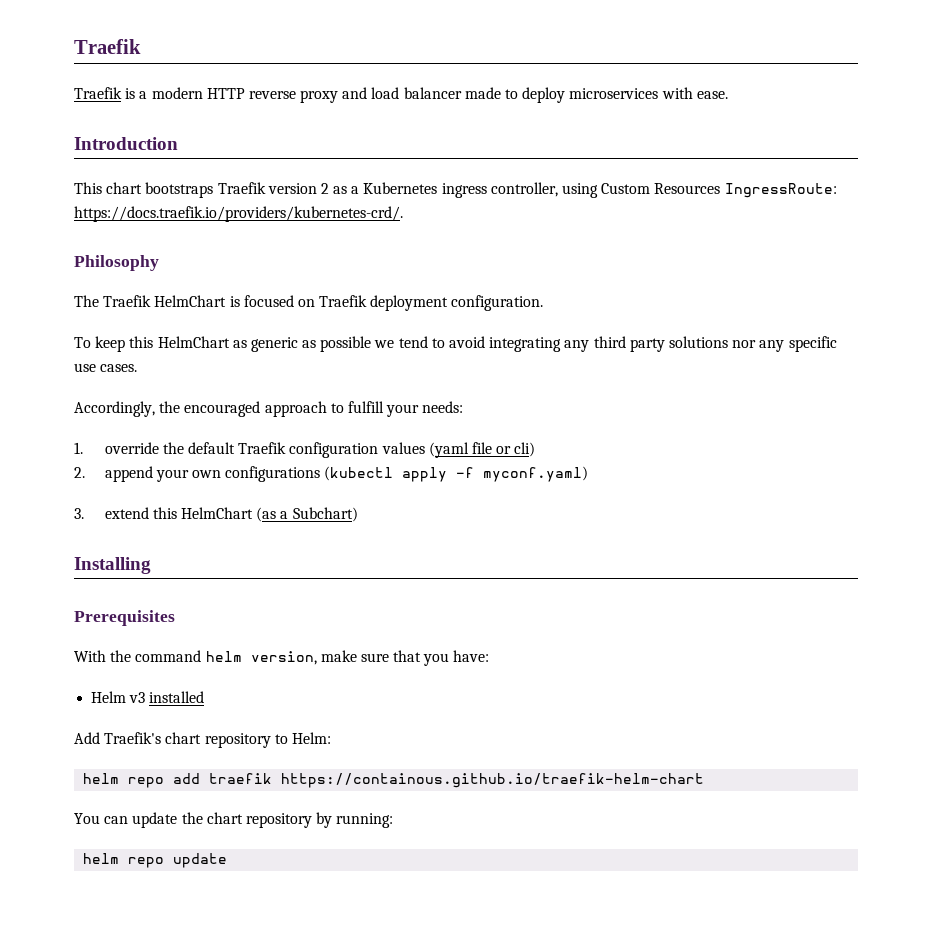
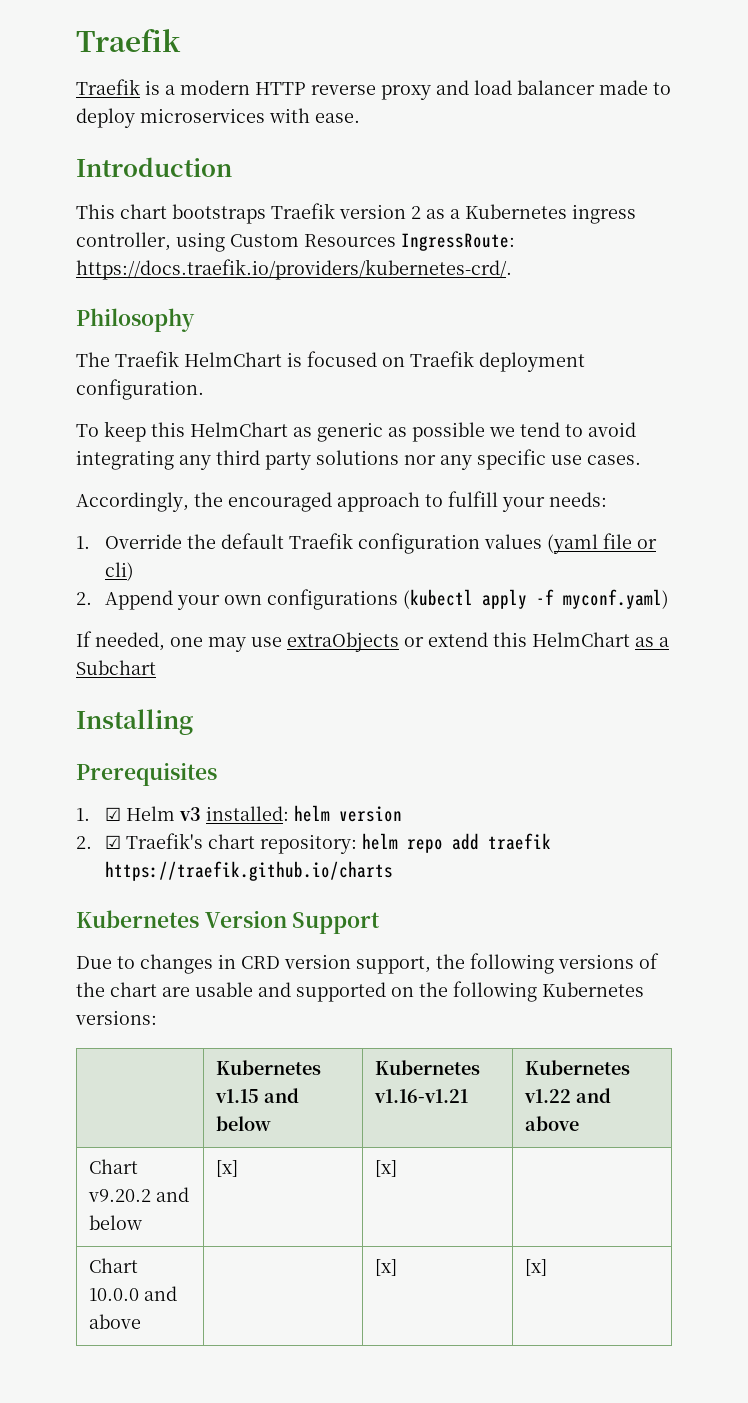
[104,442,159,454] override -> [104,534,182,549] Override
[104,466,153,482] append -> [104,590,173,610] Append
[74,507,358,522] [74,557,151,574] [74,610,175,626] [74,650,490,666] [91,691,205,703] [74,732,331,748] [83,773,705,788] [74,812,394,828] [83,853,228,868] 3. extend this HelmChart (as a Subchart) // Installing // Prerequisites // With the command helm version, make sure that you have: // Helm v3 installed // Add Traefik's chart repository to Helm: // helm repo add traefik https://containous.github.io/traefik-helm-chart // You can update the chart repository by running: // helm repo update -> [76,631,669,652] [76,660,156,675] [76,709,193,735] [76,762,217,786] [76,805,402,822] [76,833,551,854] [104,861,393,881] [76,910,381,934] [76,953,659,974] [76,981,644,1002] [75,1010,157,1025] [216,1060,322,1075] [215,1088,300,1103] [216,1116,272,1131] [375,1060,481,1075] [374,1089,469,1103] [525,1060,631,1075] [524,1088,612,1103] [525,1116,580,1131] [89,1159,139,1174] [88,1187,190,1202] [89,1215,143,1230] [216,1160,239,1177] [375,1160,398,1177] [89,1258,139,1273] [89,1286,178,1301] [89,1314,142,1329] [375,1259,398,1276] [525,1259,548,1276] If needed, one may use extraObjects or extend this HelmChart as a Subchart // Installing // Prerequisites // 1. ☑ Helm v3 installed: helm version // 2. ☑ Traefik's chart repository: helm repo add traefik https://traefik.github.io/charts // Kubernetes Version Support // Due to changes in CRD version support, the following versions of the chart are usable and supported on the following Kubernetes versions: // | Kubernetes v1.15 and below | Kubernetes v1.16-v1.21 | Kubernetes v1.22 and above // Chart v9.20.2 and below | [x] | [x] | // Chart 10.0.0 and above | | [x] | [x]

